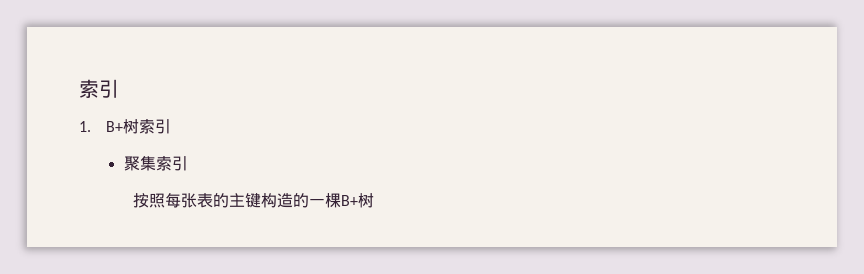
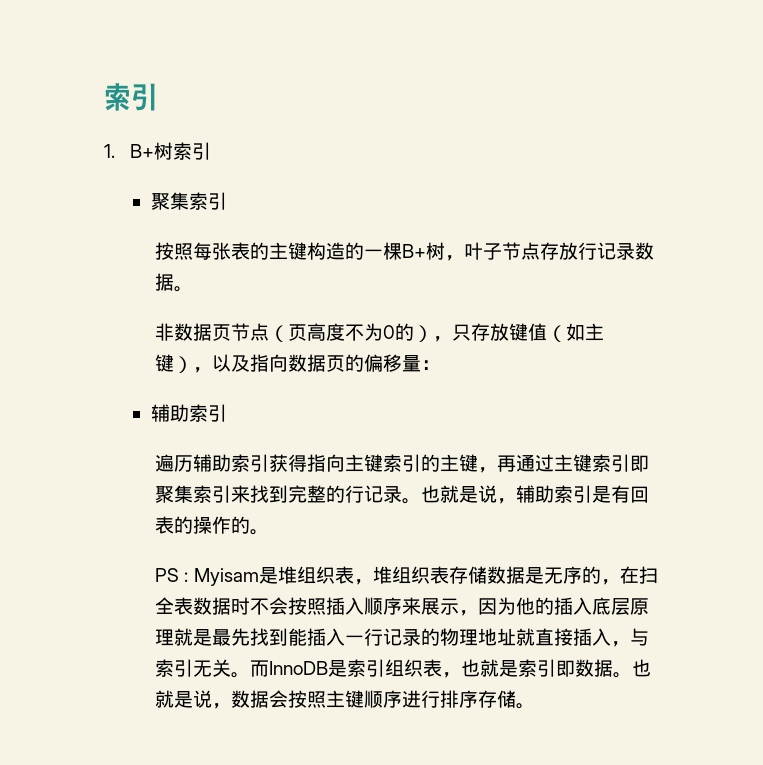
(375, 200) none -> [445,242,655,261] [155,273,194,292] [155,323,605,342] [155,354,441,373] [150,404,227,422] [155,454,650,473] [155,485,650,504] [155,516,270,535] [155,566,658,586] [155,597,650,616] [155,628,650,647] [155,659,652,678] [155,690,536,709] ，叶子节点存放行记录数据。 // 非数据页节点（页高度不为0的），只存放键值（如主键），以及指向数据页的偏移量： // 辅助索引 // 遍历辅助索引获得指向主键索引的主键，再通过主键索引即聚集索引来找到完整的行记录。也就是说，辅助索引是有回表的操作的。 // PS : Myisam是堆组织表，堆组织表存储数据是无序的，在扫全表数据时不会按照插入顺序来展示，因为他的插入底层原理就是最先找到能插入一行记录的物理地址就直接插入，与索引无关。而InnoDB是索引组织表，也就是索引即数据。也就是说，数据会按照主键顺序进行排序存储。

